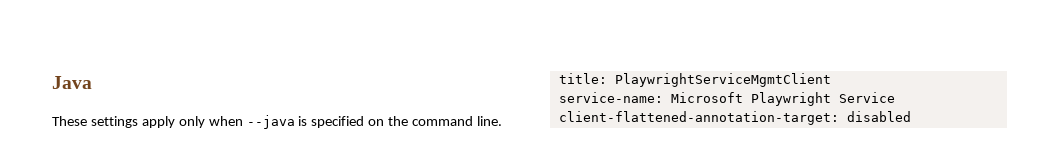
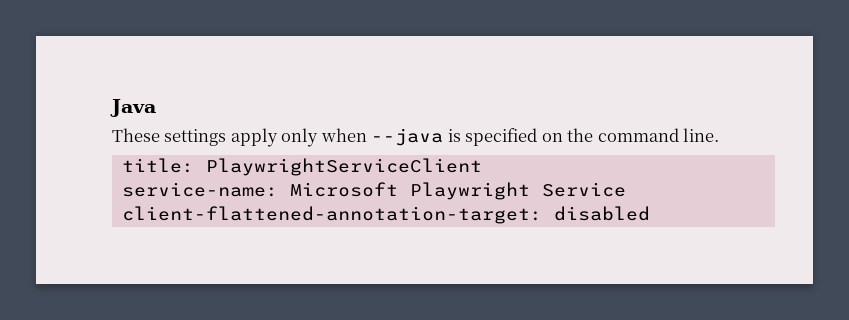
[614,73,831,87] PlaywrightServiceMgmtClient -> [205,158,482,176] PlaywrightServiceClient

